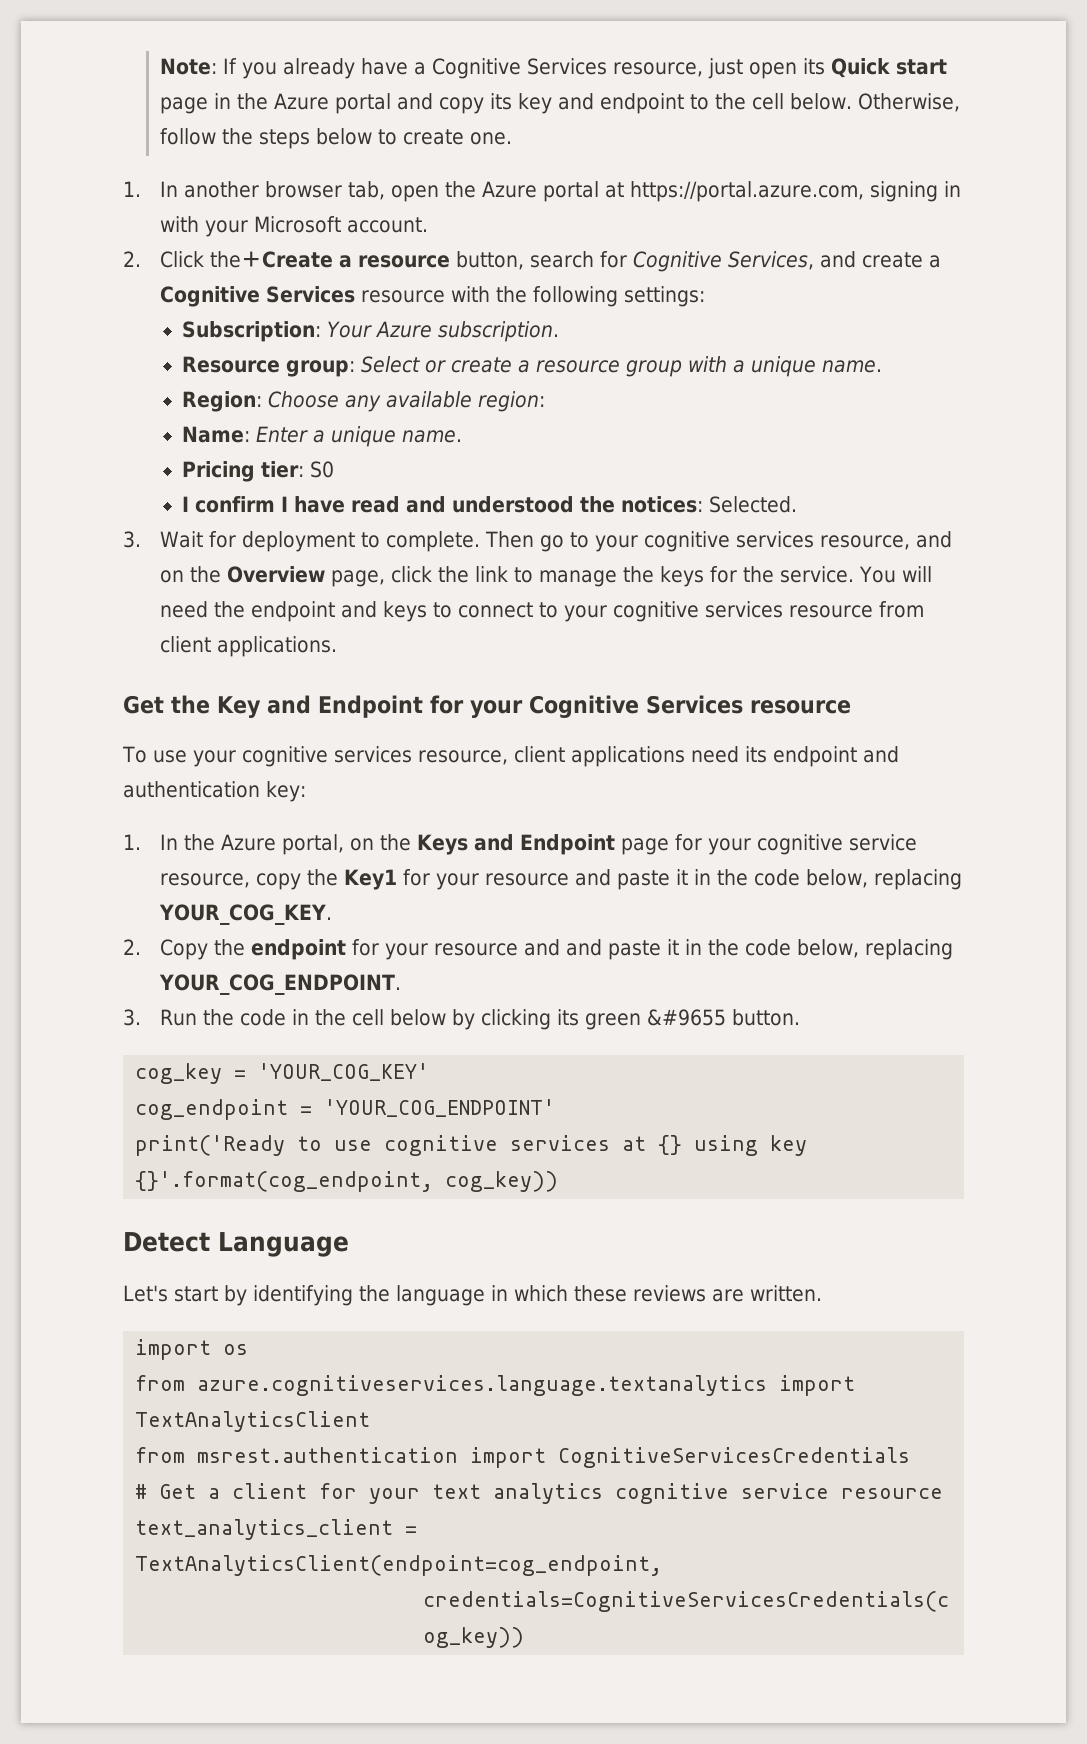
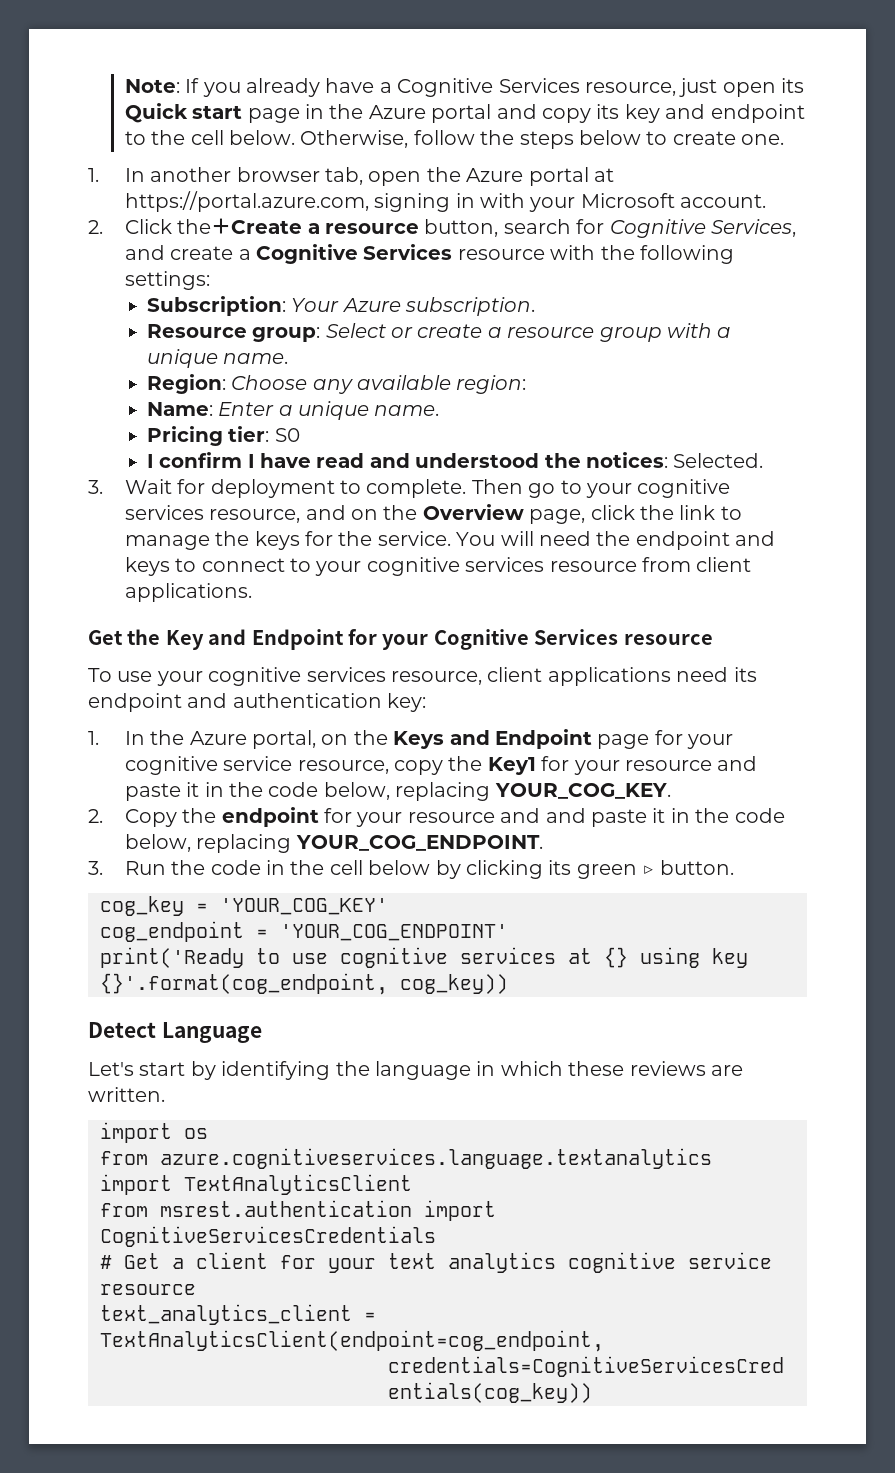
[646,1009,726,1026] &#9655 -> [642,865,655,875] ▷

